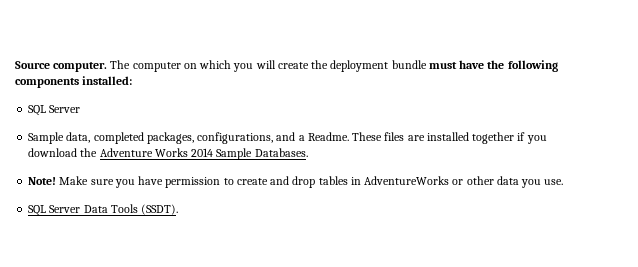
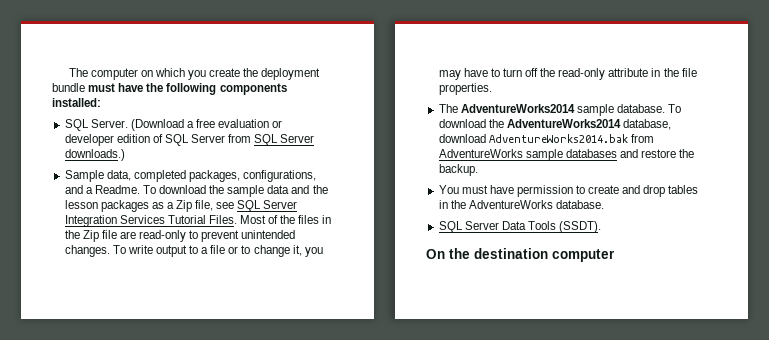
[15,61,108,72] Source computer. -> (68, 72) none
[255,60,276,69] will -> (207, 75) none
[49,105,81,113] Server -> [90,119,283,131] [64,134,315,146] [64,149,125,161] Server. (Download a free evaluation or developer edition of SQL Server from SQL Server downloads.)
[352,132,547,144] [28,148,308,160] [28,176,135,188] These files are installed together if you download the Adventure Works 2014 Sample Databases. // Note! Make sure you -> [142,185,328,197] [64,200,298,212] [64,215,332,227] [64,230,296,242] [64,245,323,257] [438,68,697,80] [438,83,492,95] [438,104,682,116] [438,119,671,130] [438,134,654,143] [438,149,695,161] [438,164,478,176] [438,185,488,194] To download the sample data and the lesson packages as a Zip file, see SQL Server Integration Services Tutorial Files. Most of the files in the Zip file are read-only to prevent unintended changes. To write output to a file or to change it, you may have to turn off the read-only attribute in the file properties. // The AdventureWorks2014 sample database. To download the AdventureWorks2014 database, download AdventureWorks2014.bak from AdventureWorks sample databases and restore the backup. // You must
[364,176,564,188] AdventureWorks or other data you use. -> [450,200,604,209] the AdventureWorks database.
(179, 209) none -> [426,248,615,262] // On the destination computer

